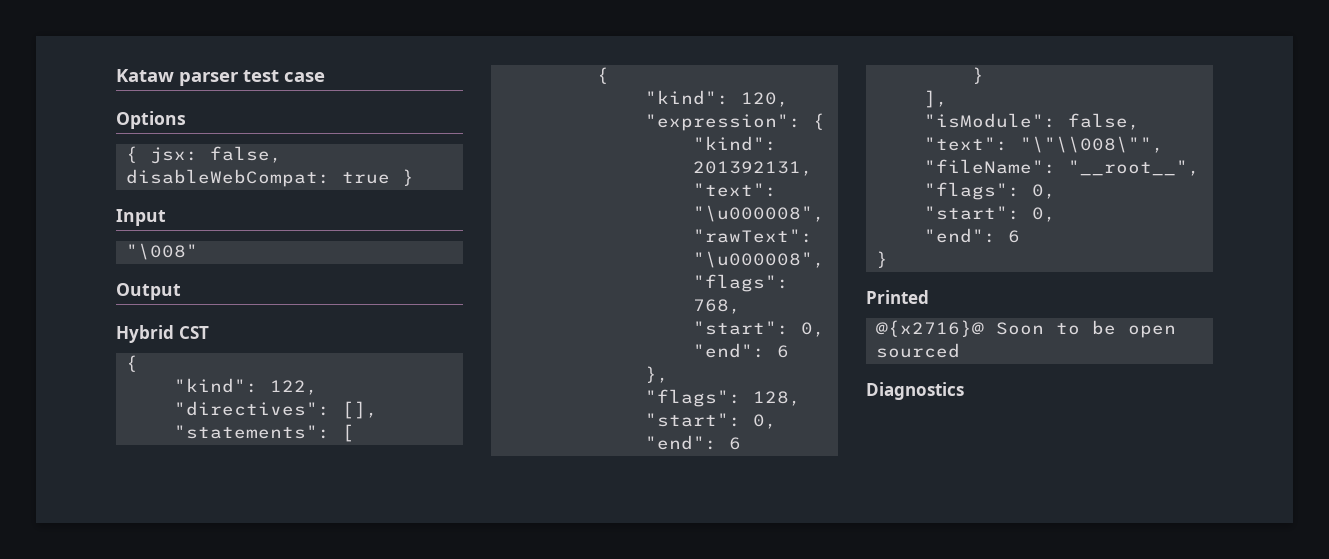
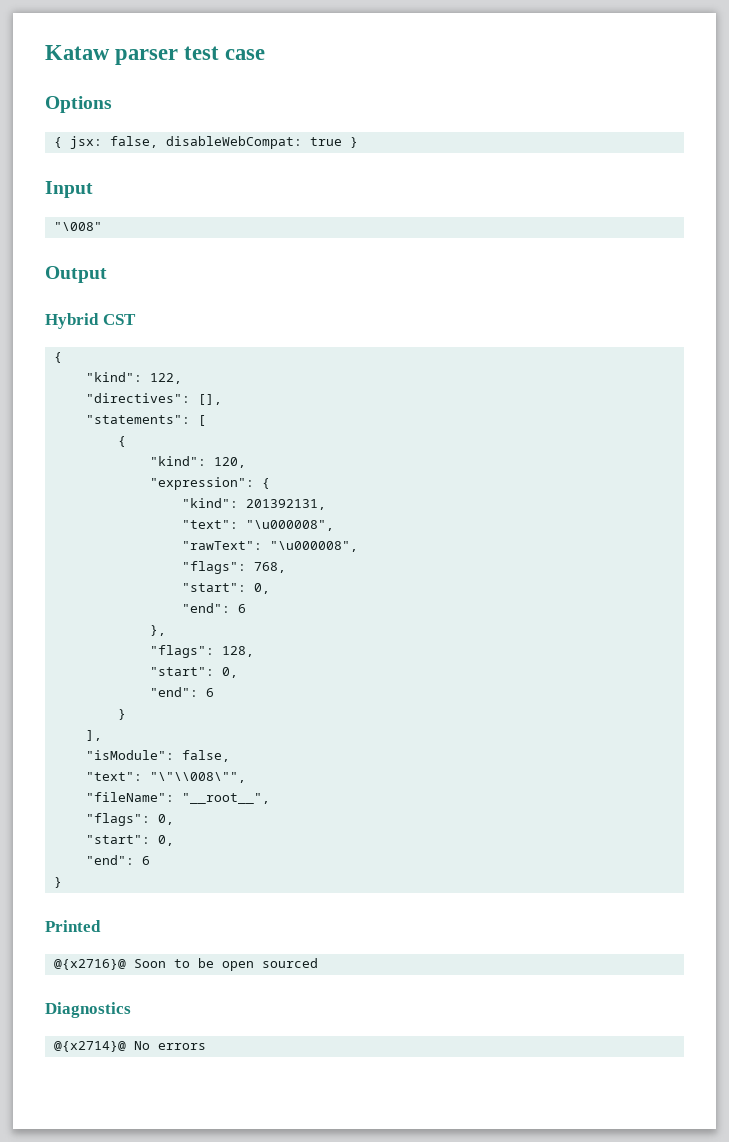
(964, 391) none -> [53,1041,206,1052] // @{x2714}@ No errors

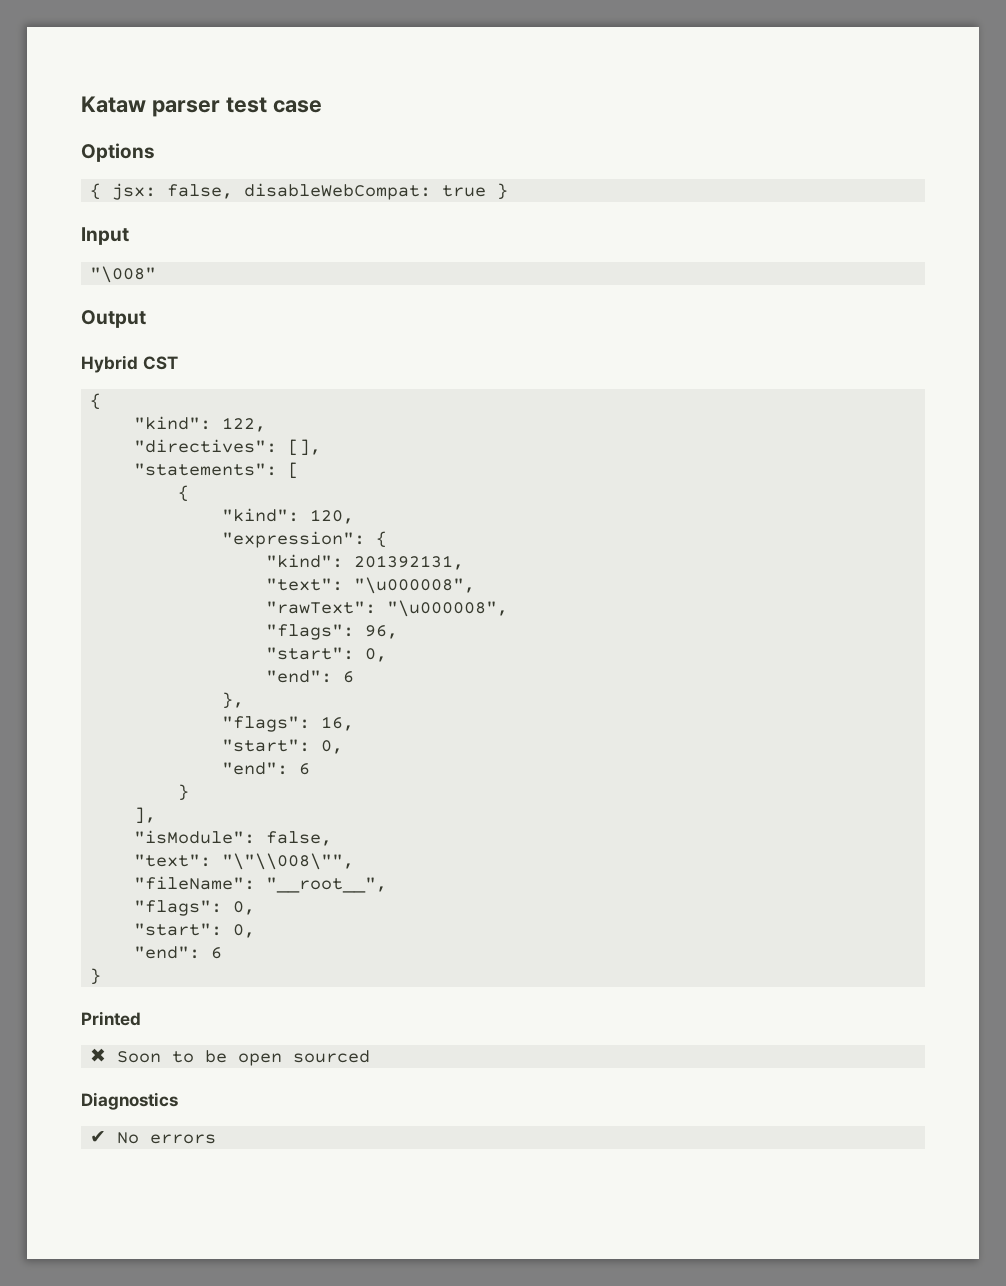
[253,562,286,573] 768, -> [365,625,399,639] 96,
[221,646,254,657] 128, -> [321,716,355,731] 16,
[53,959,126,970] @{x2716}@ -> [90,1048,107,1062] ✖
[53,1041,126,1052] @{x2714}@ -> [90,1131,107,1143] ✔

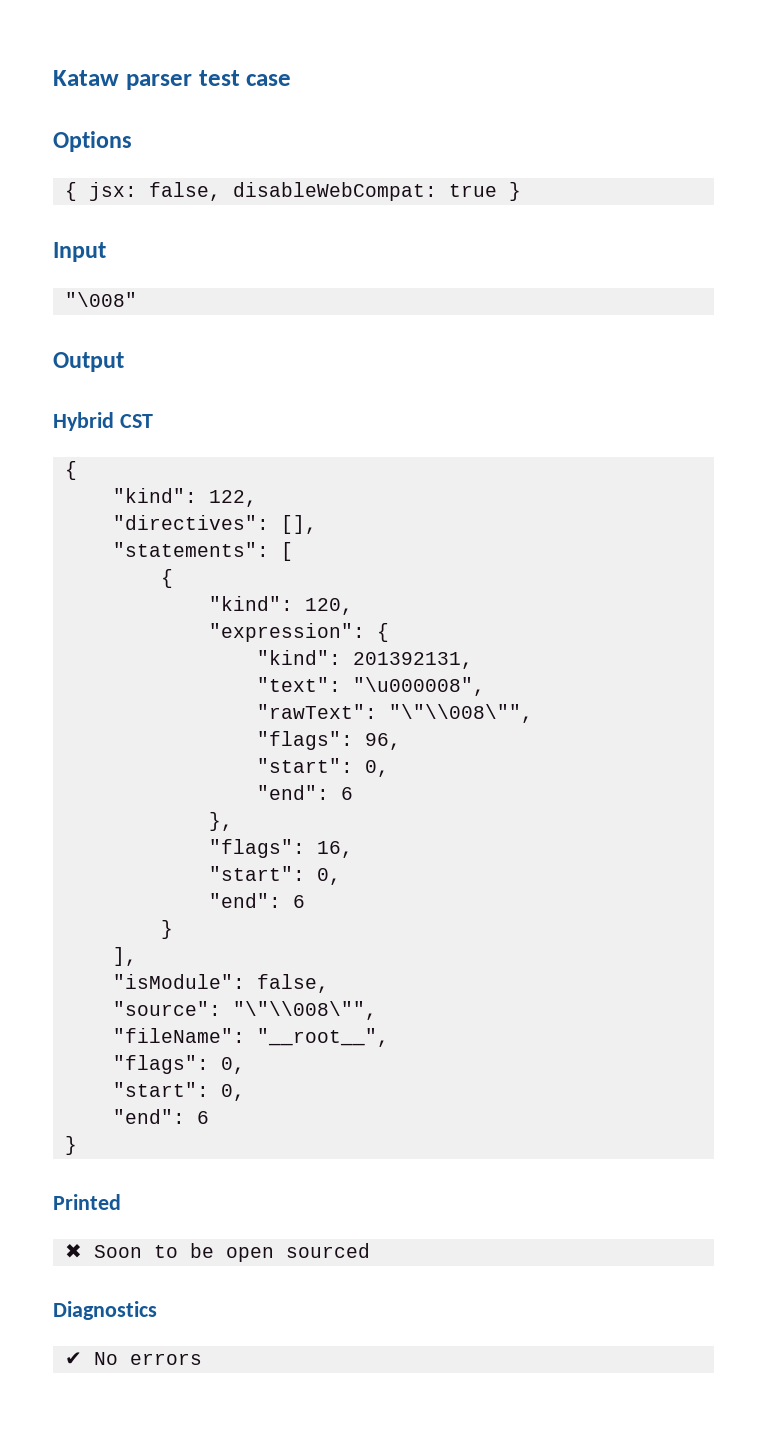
[387,600,509,617] "\u000008", -> [389,704,533,723] "\"\\008\"",
[134,854,212,867] "text": -> [113,1001,221,1016] "source":

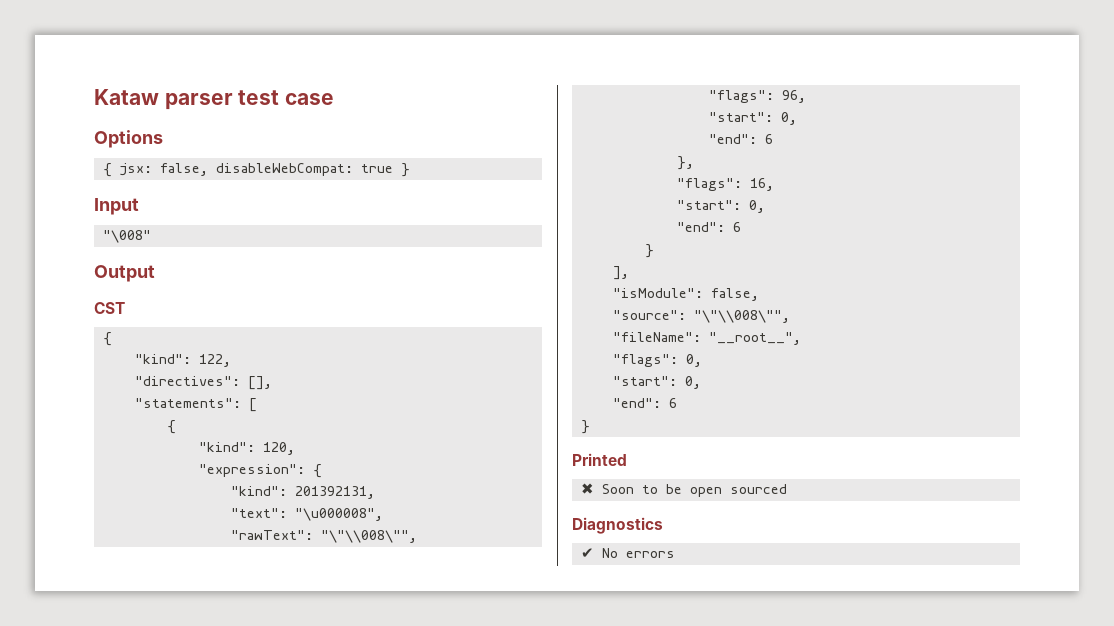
[53,412,114,431] Hybrid -> (155, 273) none

